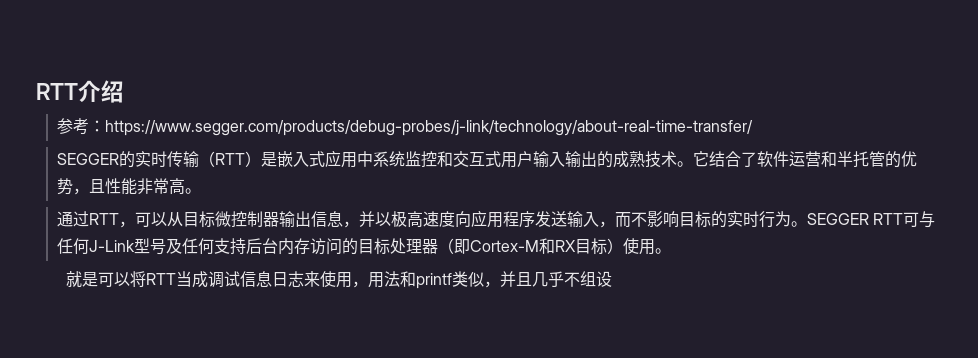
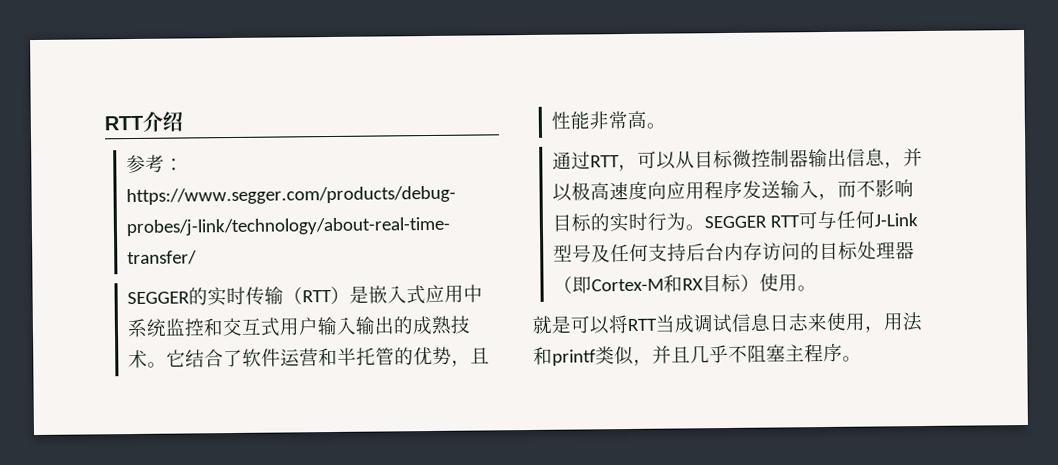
[579,271,612,287] 组设 -> [747,343,862,363] 阻塞主程序。

